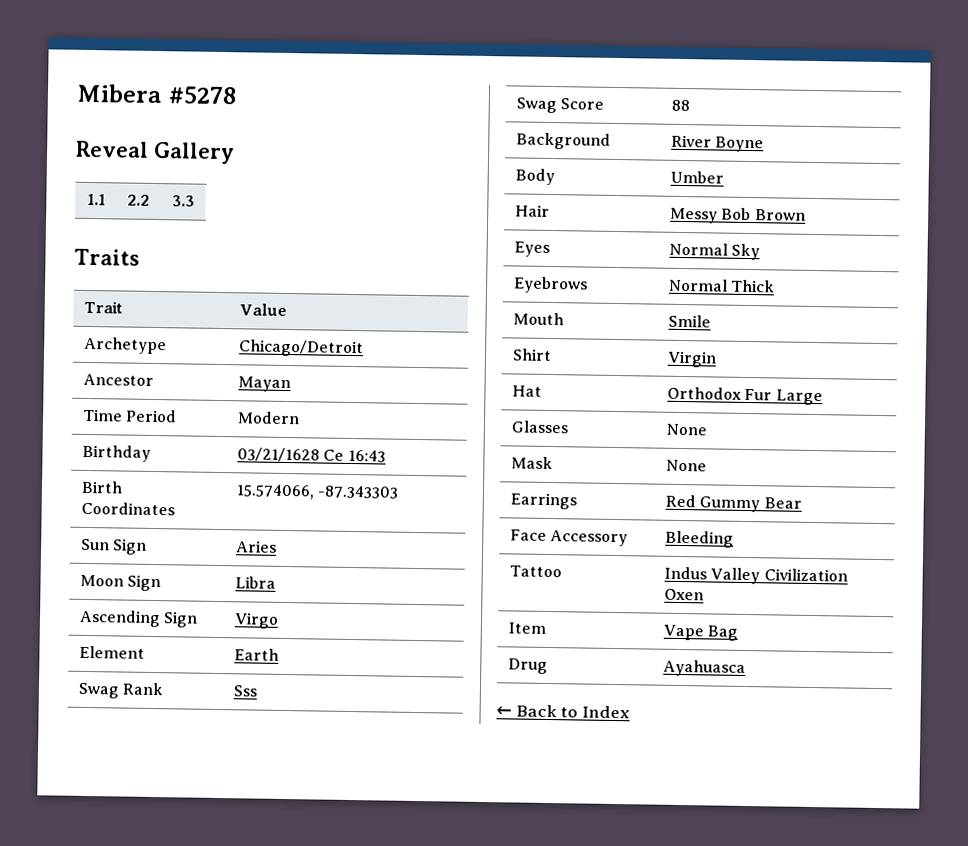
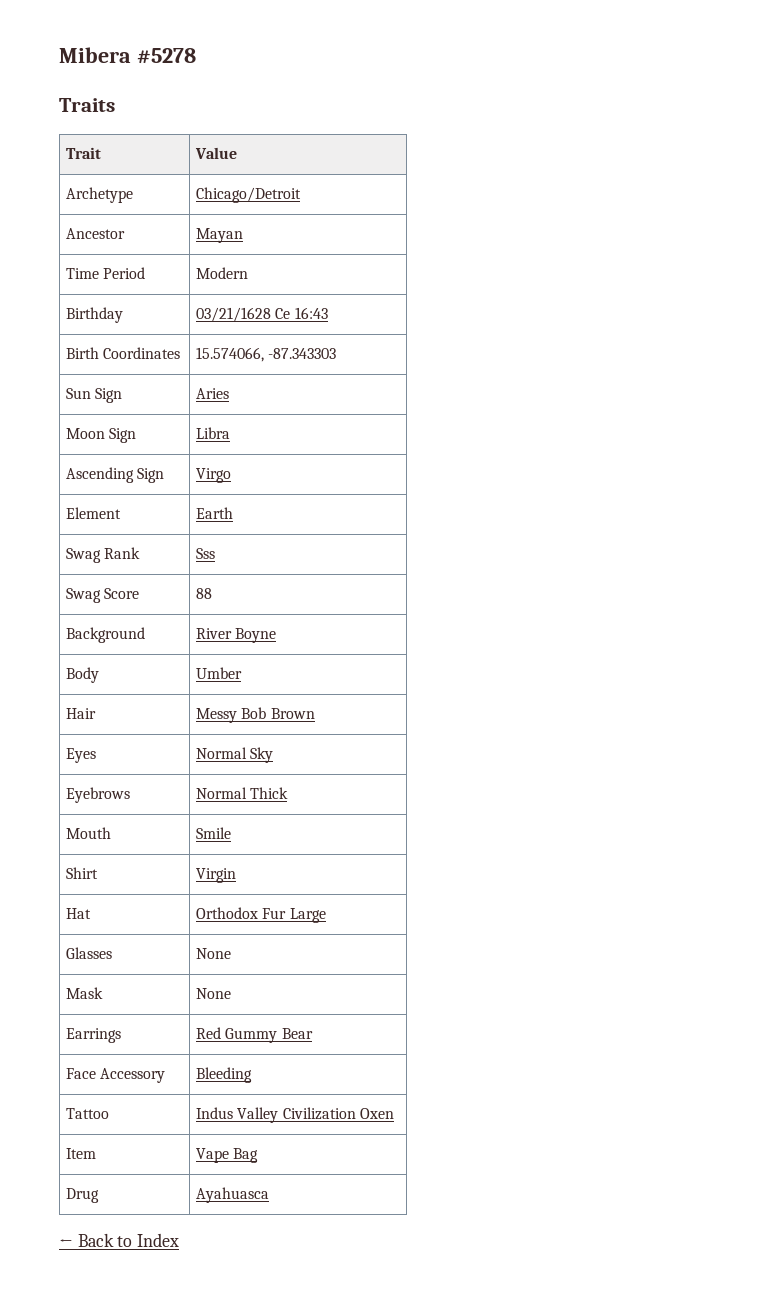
[75,140,235,165] [86,193,106,206] [127,194,150,206] [172,195,195,207] // Reveal Gallery // 1.1 | 2.2 | 3.3 -> (196, 56) none

